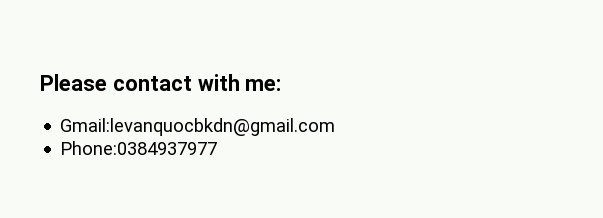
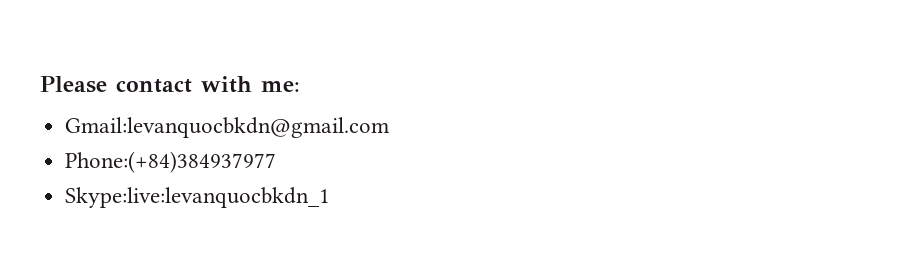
[60,141,218,155] Phone:0384937977 -> [65,151,277,173] [65,187,331,208] Phone:(+84)384937977 // Skype:live:levanquocbkdn_1

